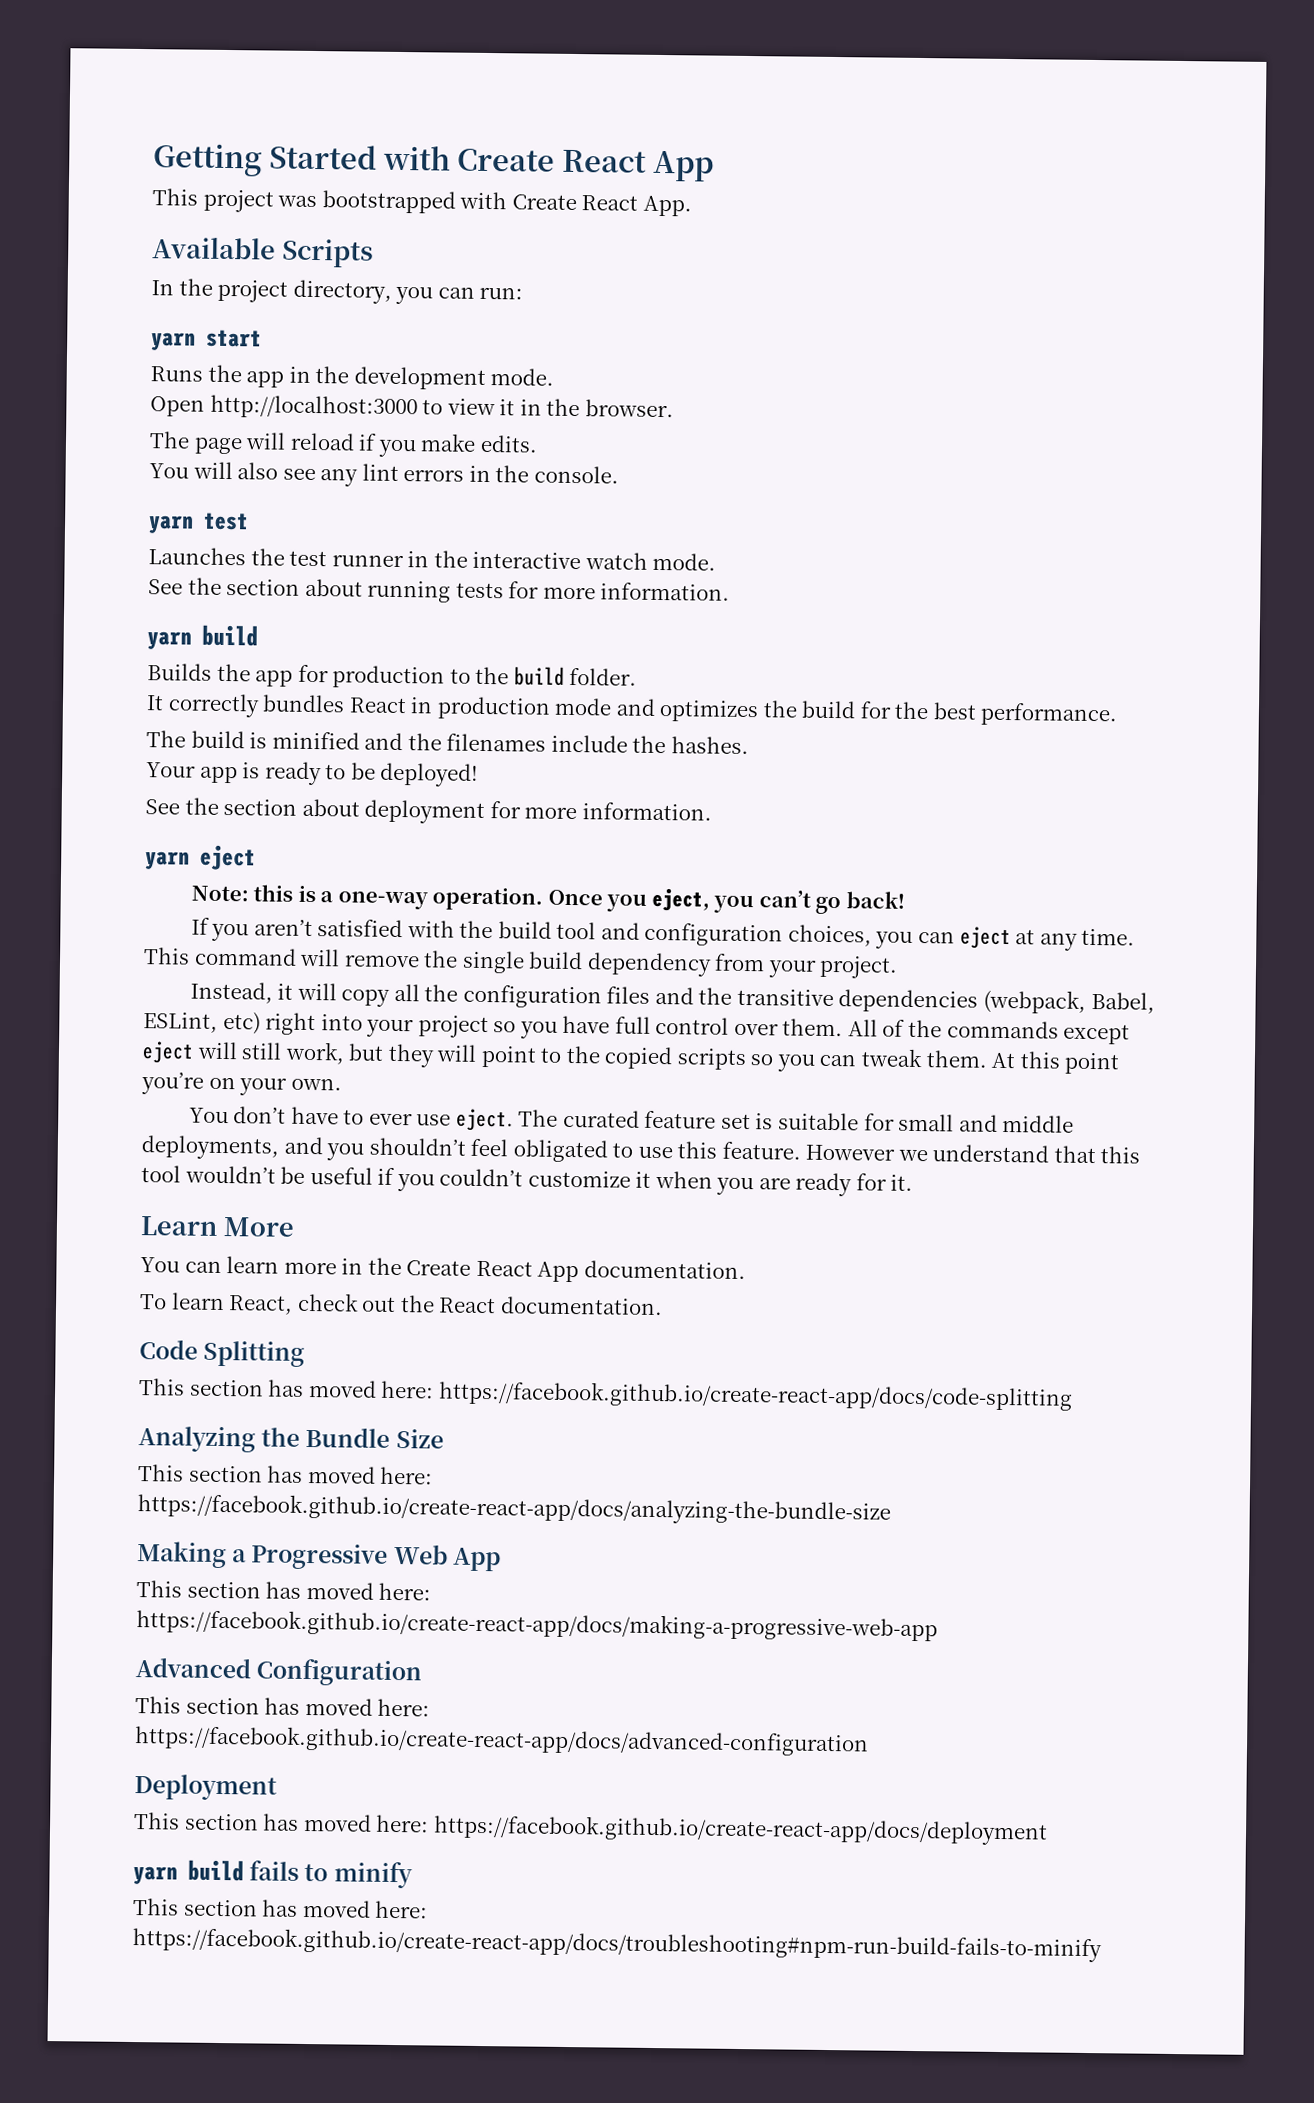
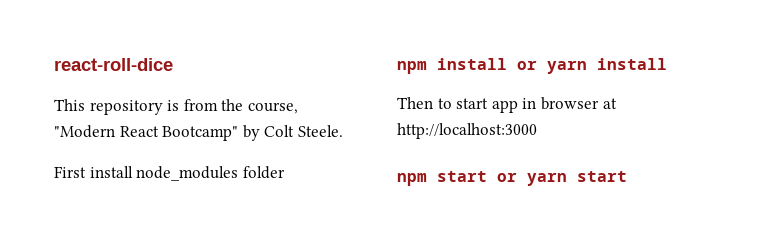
[153,143,715,182] [152,188,692,217] [152,237,374,268] [151,278,524,305] [151,329,262,351] [150,364,555,390] [150,394,674,420] [149,431,538,458] [149,461,619,487] [148,512,249,534] [148,547,717,571] [148,577,731,603] [147,624,258,650] [147,663,638,689] [146,693,1119,727] [146,730,749,755] [146,761,479,787] [145,797,712,825] [145,844,256,871] [190,884,906,915] [190,917,1136,951] [143,947,899,979] [189,981,1155,1014] [143,1011,1131,1045] [142,1041,1121,1075] [141,1072,342,1096] [188,1106,1075,1133] [141,1135,1141,1164] [141,1165,914,1197] [140,1216,295,1237] [140,1256,746,1283] [139,1292,663,1316] [139,1339,306,1367] [139,1378,1073,1411] [138,1426,444,1453] [138,1464,434,1485] [137,1493,891,1526] [137,1541,501,1572] [136,1580,432,1601] [136,1609,938,1642] [135,1657,423,1687] [135,1696,431,1717] [134,1725,869,1757] [134,1774,277,1801] [134,1812,1048,1846] [133,1859,413,1889] [133,1898,429,1919] [132,1927,1102,1963] Getting Started with Create React App // This project was bootstrapped with Create React App. // Available Scripts // In the project directory, you can run: // yarn start // Runs the app in the development mode. // Open http://localhost:3000 to view it in the browser. // The page will reload if you make edits. // You will also see any lint errors in the console. // yarn test // Launches the test runner in the interactive watch mode. // See the section about running tests for more information. // yarn build // Builds the app for production to the build folder. // It correctly bundles React in production mode and optimizes the build for the best performance. // The build is minified and the filenames include the hashes. // Your app is ready to be deployed! // See the section about deployment for more information. // yarn eject // Note: this is a one-way operation. Once you eject, you can’t go back! // If you aren’t satisfied with the build tool and configuration choices, you can eject at any time. This command will remove the single build dependency from your project. // Instead, it will copy all the configuration files and the transitive dependencies (webpack, Babel, ESLint, etc) right into your project so you have full control over them. All of the commands except eject will still work, but they will point to the copied scripts so you can tweak them. At this point you’re on your own. // You don’t have to ever use eject. The curated feature set is suitable for small and middle deployments, and you shouldn’t feel obligated to use this feature. However we understand that this tool wouldn’t be useful if you couldn’t customize it when you are ready for it. // Learn More // You can learn more in the Create React App documentation. // To learn React, check out the React documentation. // Code Splitting // This section has moved here: https://facebook.github.io/create-react-app/docs/code-splitting // Analyzing the Bundle Size // This section has moved here: https://facebook.github.io/create-react-app/docs/analyzing-the-bundle-size // Making a Progressive Web App // This section has moved here: https://facebook.github.io/create-react-app/docs/making-a-progressive-web-app // Advanced Configuration // This section has moved here: https://facebook.github.io/create-react-app/docs/advanced-configuration // Deployment // This section has moved here: https://facebook.github.io/create-react-app/docs/deployment // yarn build fails to minify // This section has moved here: https://facebook.github.io/create-react-app/docs/troubleshooting#npm-run-build-fails-to-minify -> [54,58,173,71] [54,99,298,115] [54,125,343,141] [54,166,285,181] [397,58,667,74] [397,97,617,113] [397,123,537,139] [397,171,627,186] react-roll-dice // This repository is from the course, "Modern React Bootcamp" by Colt Steele. // First install node_modules folder // npm install or yarn install // Then to start app in browser at http://localhost:3000 // npm start or yarn start

